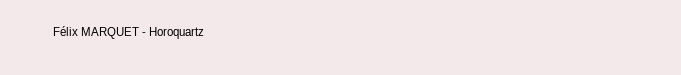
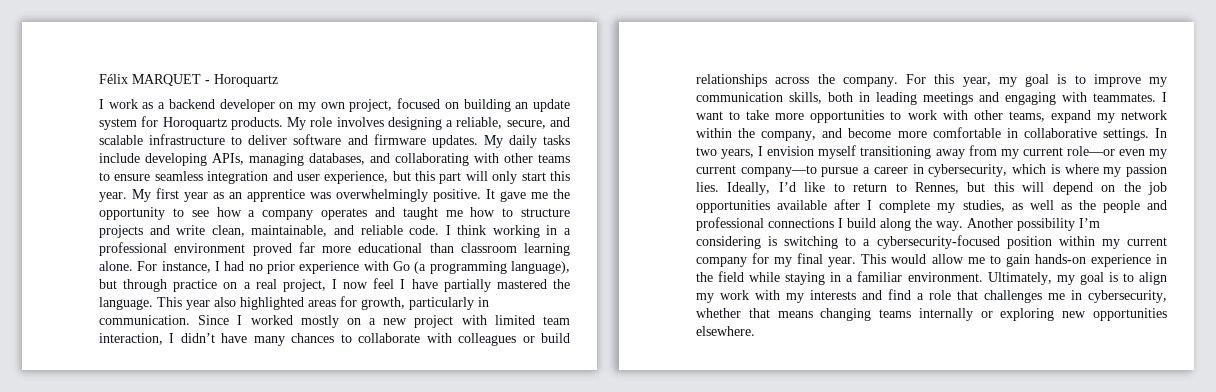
(205, 33) none -> [99,98,570,112] [99,116,570,130] [99,134,571,148] [99,153,570,166] [99,171,570,184] [99,188,570,202] [99,207,570,220] [99,225,571,238] [99,242,570,256] [99,261,570,274] [99,278,571,292] [99,296,489,310] [99,315,570,328] [99,333,570,346] [696,74,1167,87] [696,92,1167,105] [696,110,1167,123] [696,127,1167,141] [696,145,1167,159] [696,164,1167,177] [696,182,1167,195] [696,199,1167,213] [696,217,1100,231] [696,235,1167,249] [696,253,1167,267] [696,271,1167,285] [696,289,1167,303] [696,308,1167,321] [696,326,755,336] // I work as a backend developer on my own project, focused on building an update system for Horoquartz products. My role involves designing a reliable, secure, and scalable infrastructure to deliver software and firmware updates. My daily tasks include developing APIs, managing databases, and collaborating with other teams to ensure seamless integration and user experience, but this part will only start this year. My first year as an apprentice was overwhelmingly positive. It gave me the opportunity to see how a company operates and taught me how to structure projects and write clean, maintainable, and reliable code. I think working in a professional environment proved far more educational than classroom learning alone. For instance, I had no prior experience with Go (a programming language), but through practice on a real project, I now feel I have partially mastered the language. This year also highlighted areas for growth, particularly in communication. Since I worked mostly on a new project with limited team interaction, I didn’t have many chances to collaborate with colleagues or build relationships across the company. For this year, my goal is to improve my communication skills, both in leading meetings and engaging with teammates. I want to take more opportunities to work with other teams, expand my network within the company, and become more comfortable in collaborative settings. In two years, I envision myself transitioning away from my current role—or even my current company—to pursue a career in cybersecurity, which is where my passion lies. Ideally, I’d like to return to Rennes, but this will depend on the job opportunities available after I complete my studies, as well as the people and professional connections I build along the way. Another possibility I’m considering is switching to a cybersecurity-focused position within my current company for my final year. This would allow me to gain hands-on experience in the field while staying in a familiar environment. Ultimately, my goal is to align my work with my interests and find a role that challenges me in cybersecurity, whether that means changing teams internally or exploring new opportunities elsewhere.

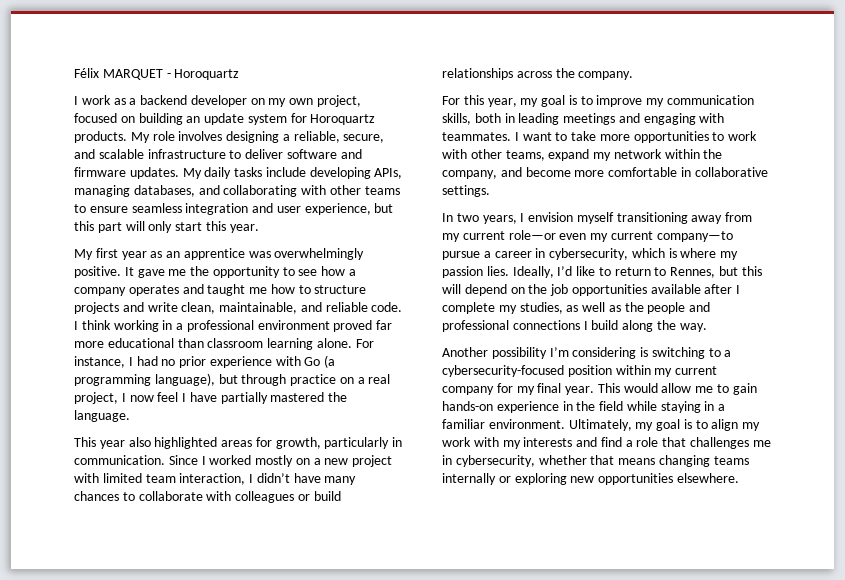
(127, 197) none -> (259, 228) //
(153, 303) none -> (130, 416) //
(898, 82) none -> (634, 75) //
(1149, 134) none -> (490, 191) //
(963, 226) none -> (707, 327) //

